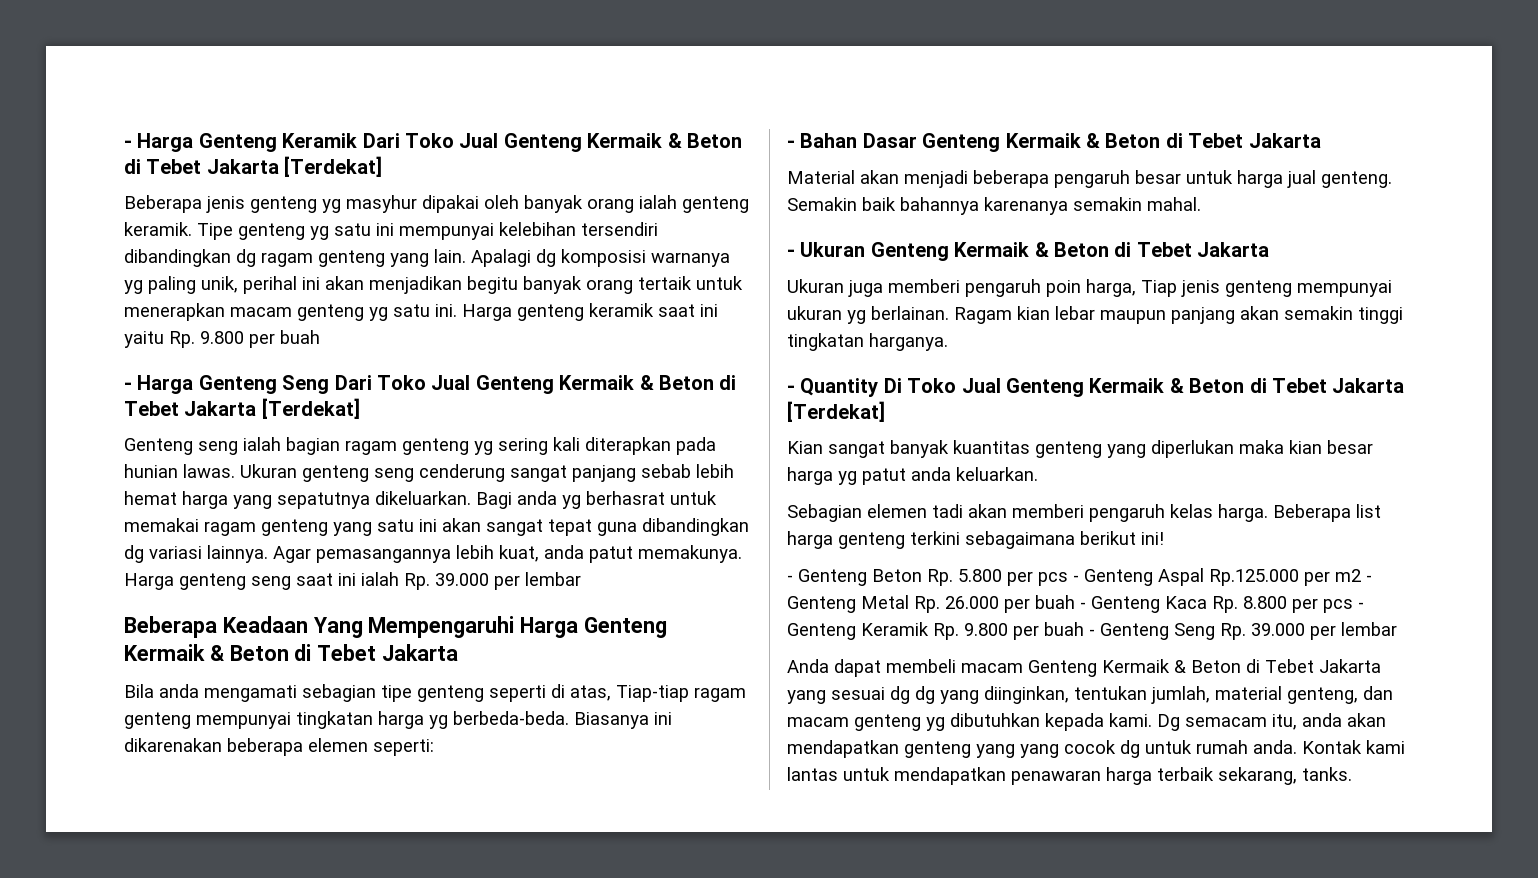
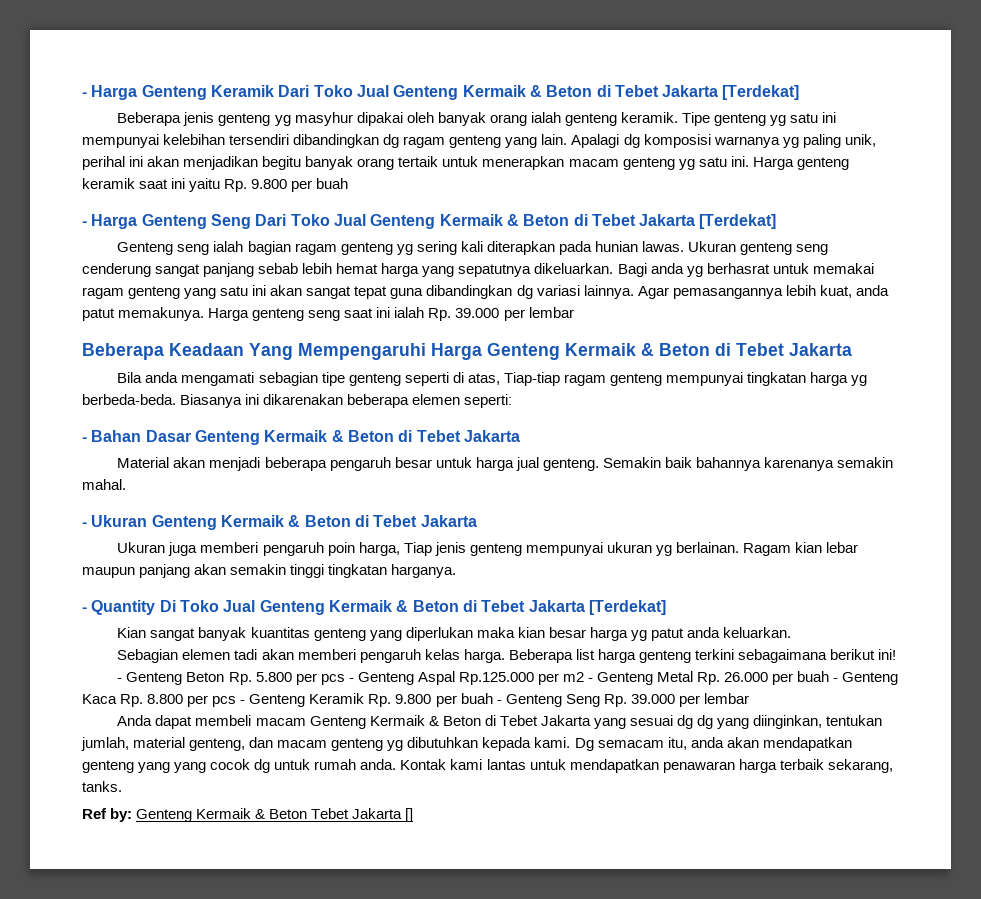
(1352, 774) none -> [82,808,414,822] // Ref by: Genteng Kermaik & Beton Tebet Jakarta []

